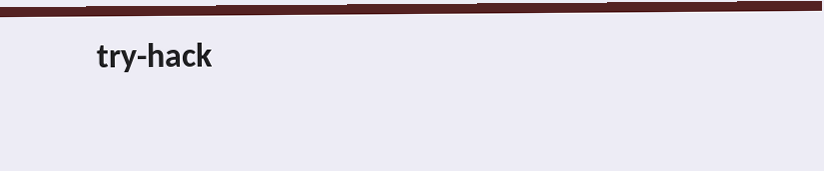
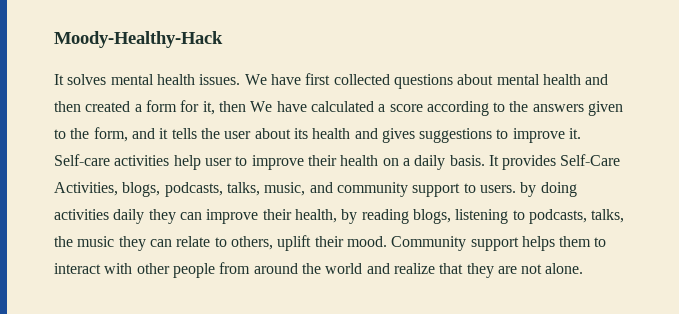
[96,42,213,73] try-hack -> [54,31,223,48] [54,73,609,89] [54,100,624,116] [54,127,582,143] [54,154,621,170] [54,182,577,197] [54,209,625,224] [54,235,607,251] [54,262,584,278] Moody-Healthy-Hack // It solves mental health issues. We have first collected questions about mental health and then created a form for it, then We have calculated a score according to the answers given to the form, and it tells the user about its health and gives suggestions to improve it. Self-care activities help user to improve their health on a daily basis. It provides Self-Care Activities, blogs, podcasts, talks, music, and community support to users. by doing activities daily they can improve their health, by reading blogs, listening to podcasts, talks, the music they can relate to others, uplift their mood. Community support helps them to interact with other people from around the world and realize that they are not alone.

